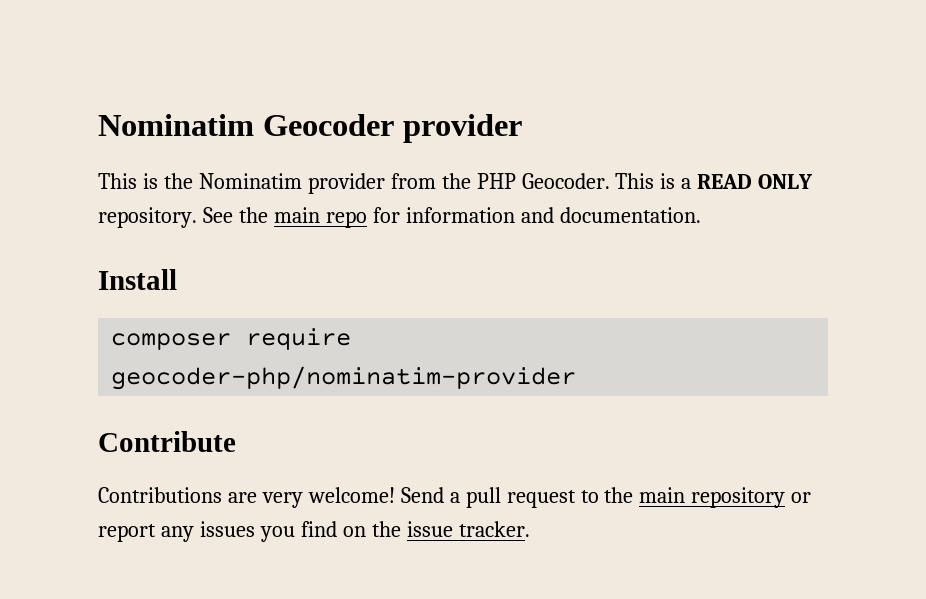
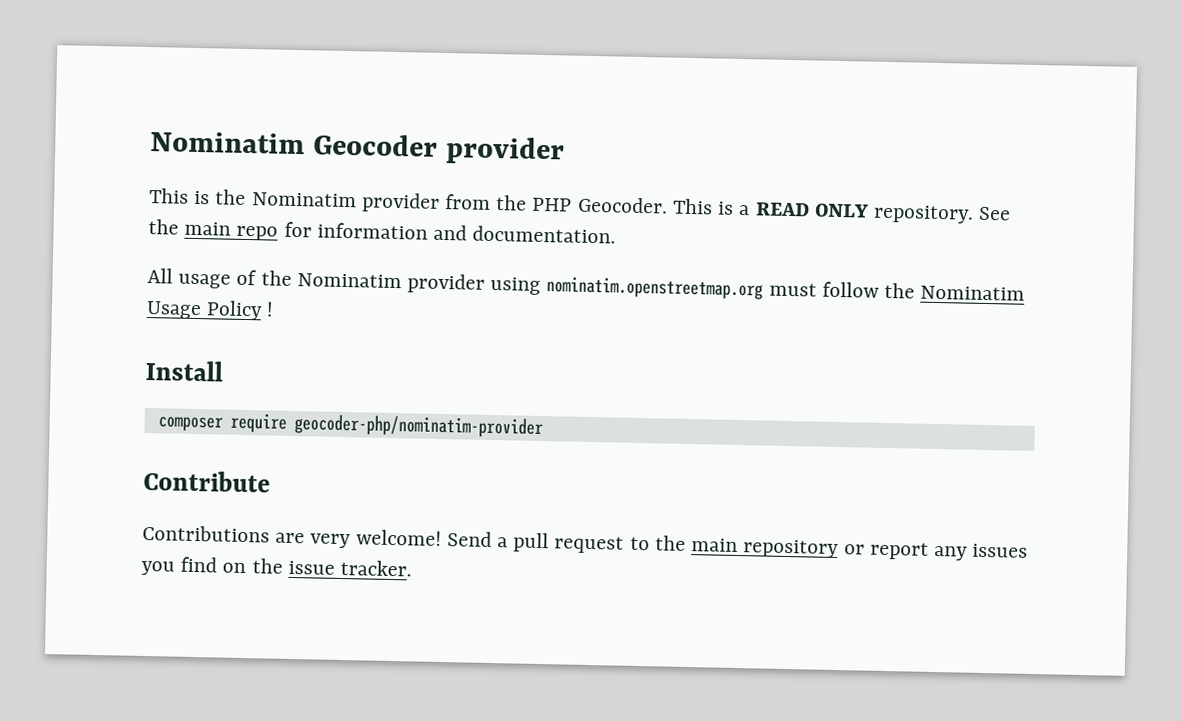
(701, 215) none -> [147,268,1026,301] [146,300,275,321] // All usage of the Nominatim provider using nominatim.openstreetmap.org must follow the Nominatim Usage Policy !

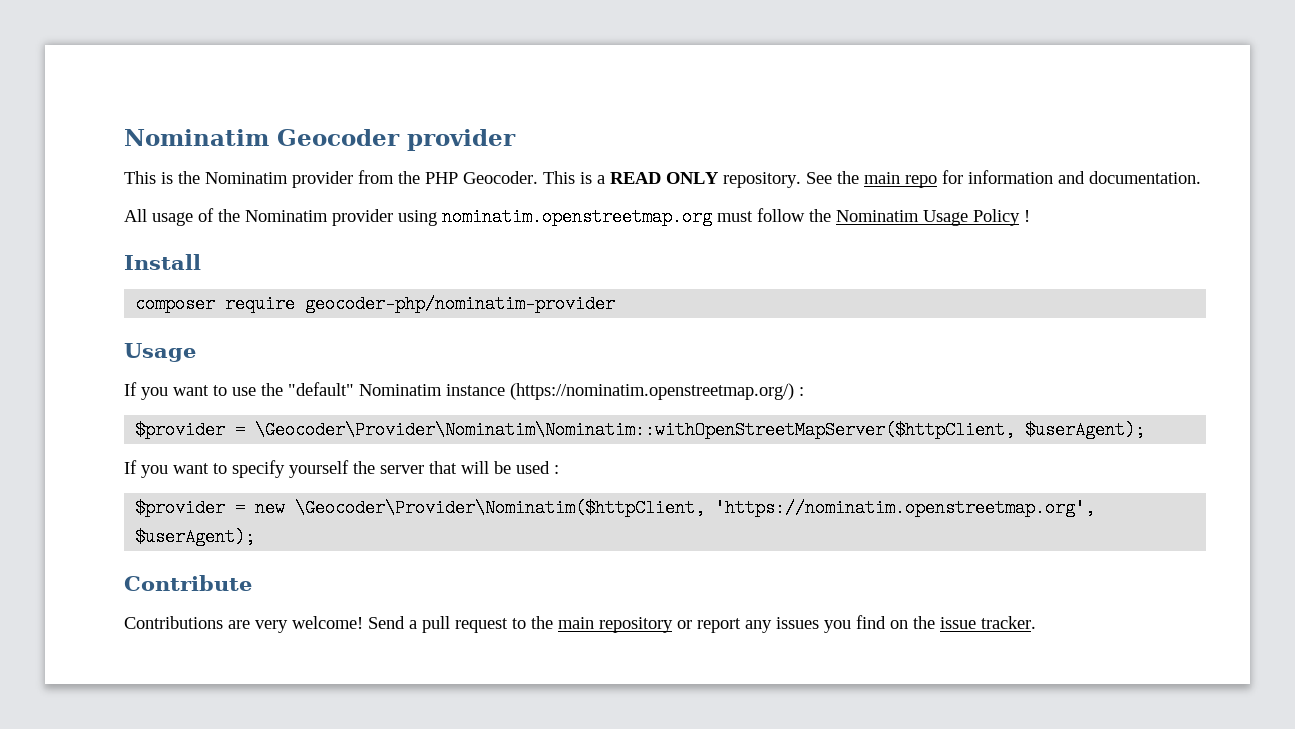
(543, 426) none -> [124,343,196,362] [124,382,804,400] [135,421,1146,439] [124,460,559,478] [135,499,1096,517] [135,528,256,546] // Usage // If you want to use the "default" Nominatim instance (https://nominatim.openstreetmap.org/) : // $provider = \Geocoder\Provider\Nominatim\Nominatim::withOpenStreetMapServer($httpClient, $userAgent); // If you want to specify yourself the server that will be used : // $provider = new \Geocoder\Provider\Nominatim($httpClient, 'https://nominatim.openstreetmap.org', $userAgent);

